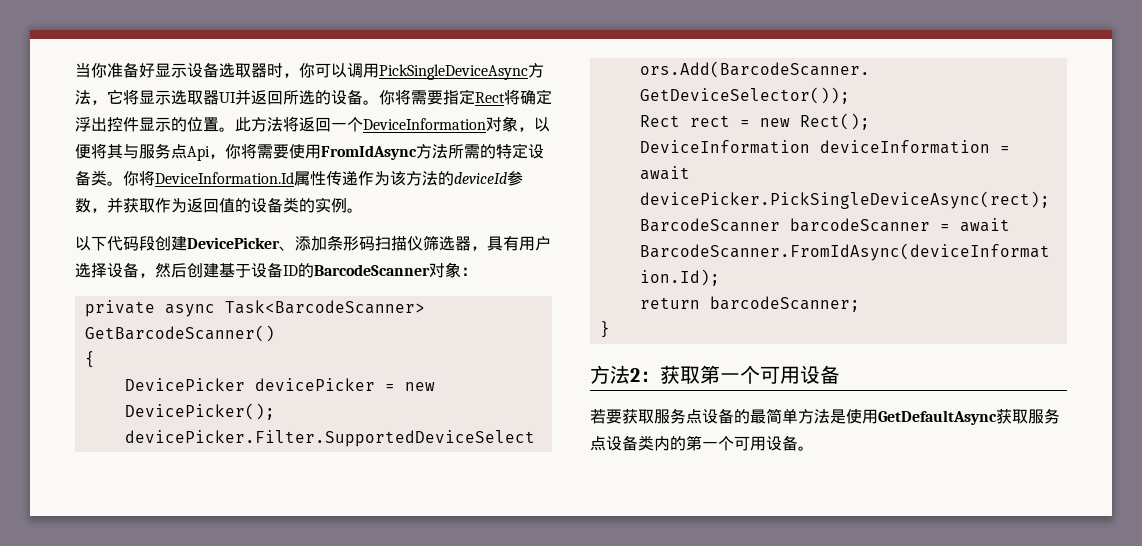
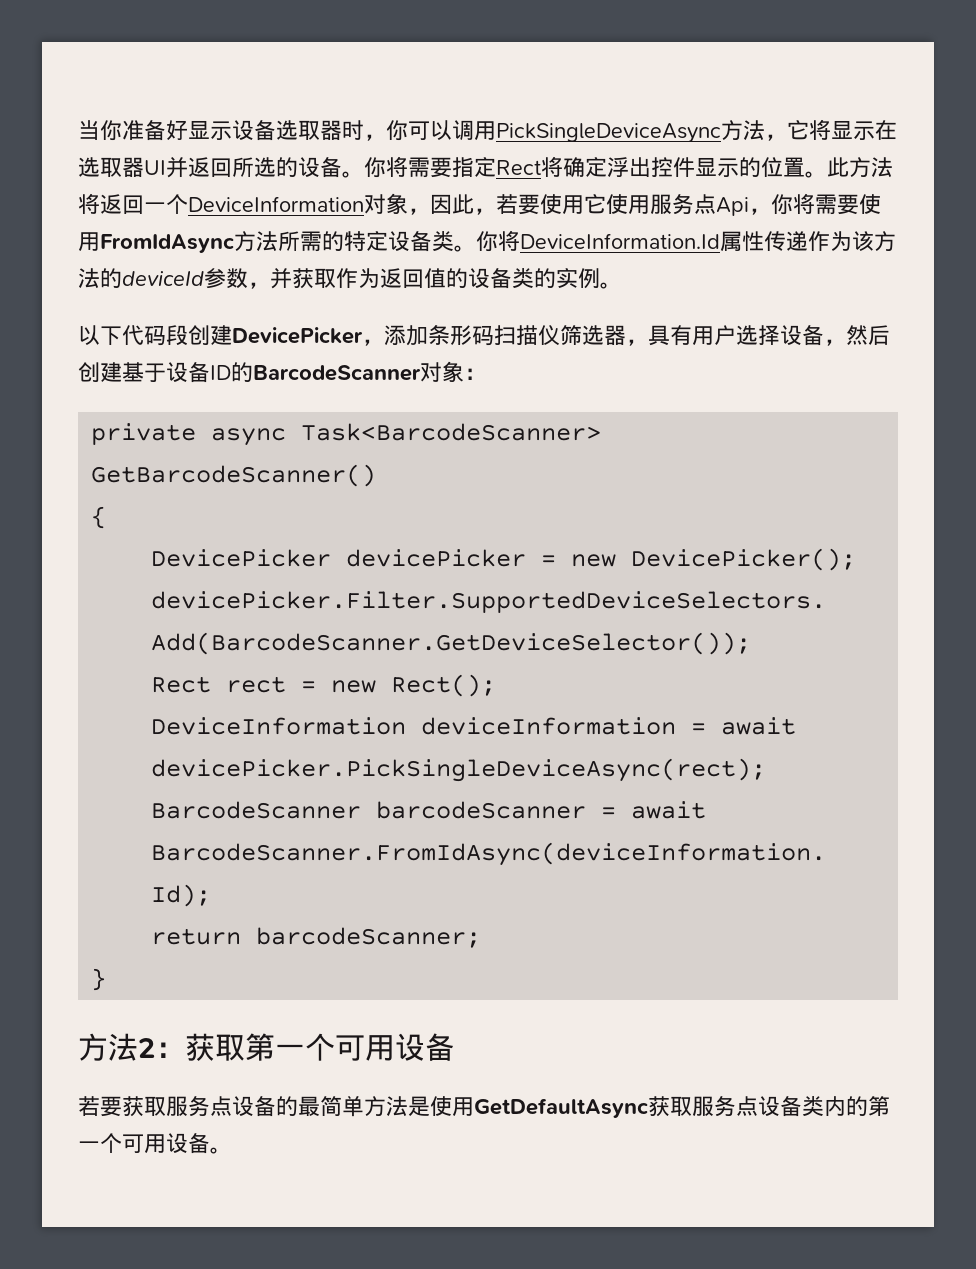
(171, 97) none -> [875,120,897,140] 在
[534,117,550,132] [75,143,139,159] 以便将其与 -> [430,194,650,215] 因此，若要使用它使用
[279,246,295,251] 、 -> [362,339,384,346] ，

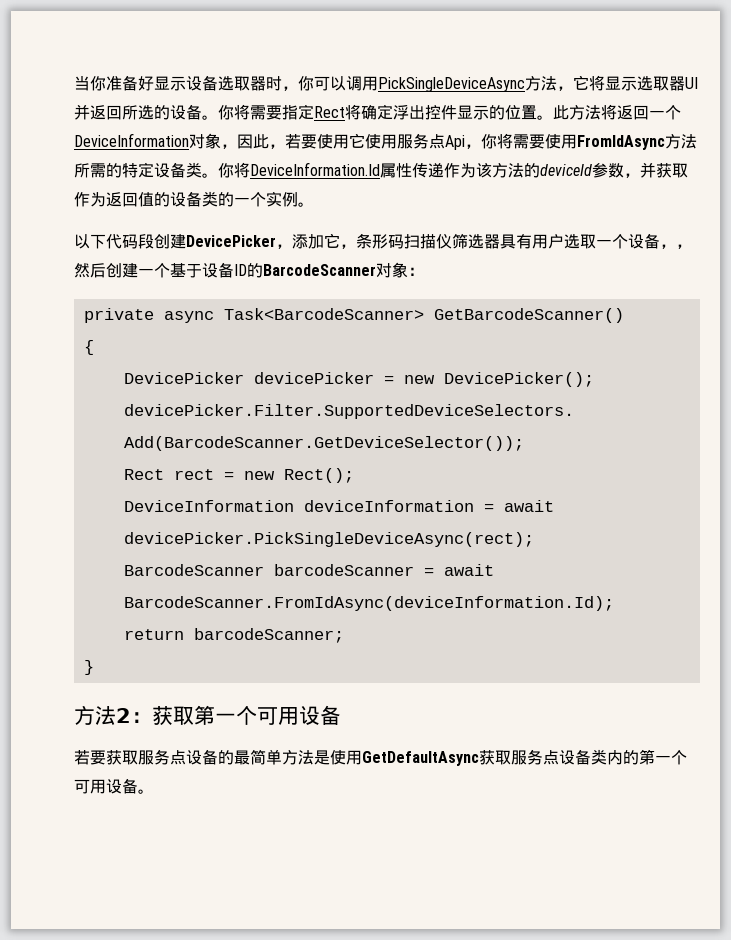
[875,120,897,140] 在 -> (637, 83) none
(556, 278) none -> [234,192,266,207] 一个
(428, 335) none -> [324,233,356,249] 它，
[626,339,648,346] ， -> (500, 241) none
[758,325,824,346] 择设备 -> [580,233,676,249] 取一个设备，
(122, 372) none -> [138,263,170,278] 一个

